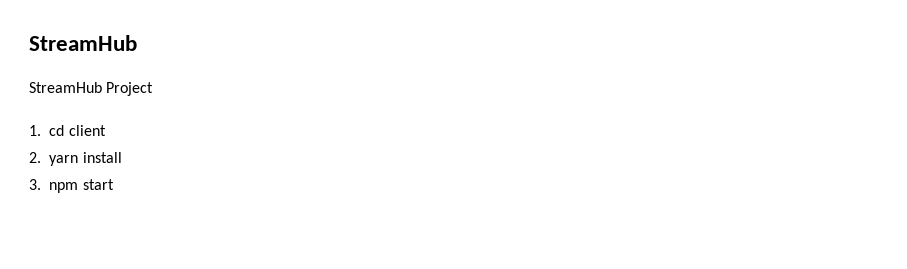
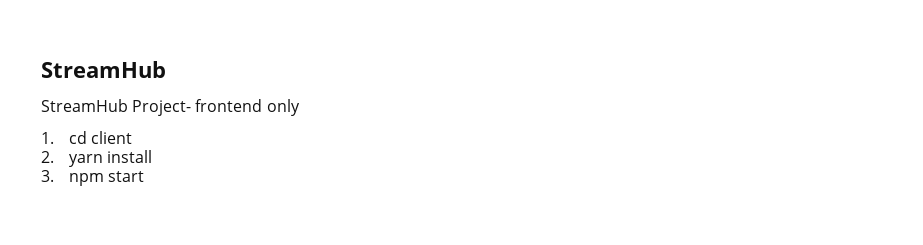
[106,82,154,96] Project -> [132,99,300,116] Project- frontend only

